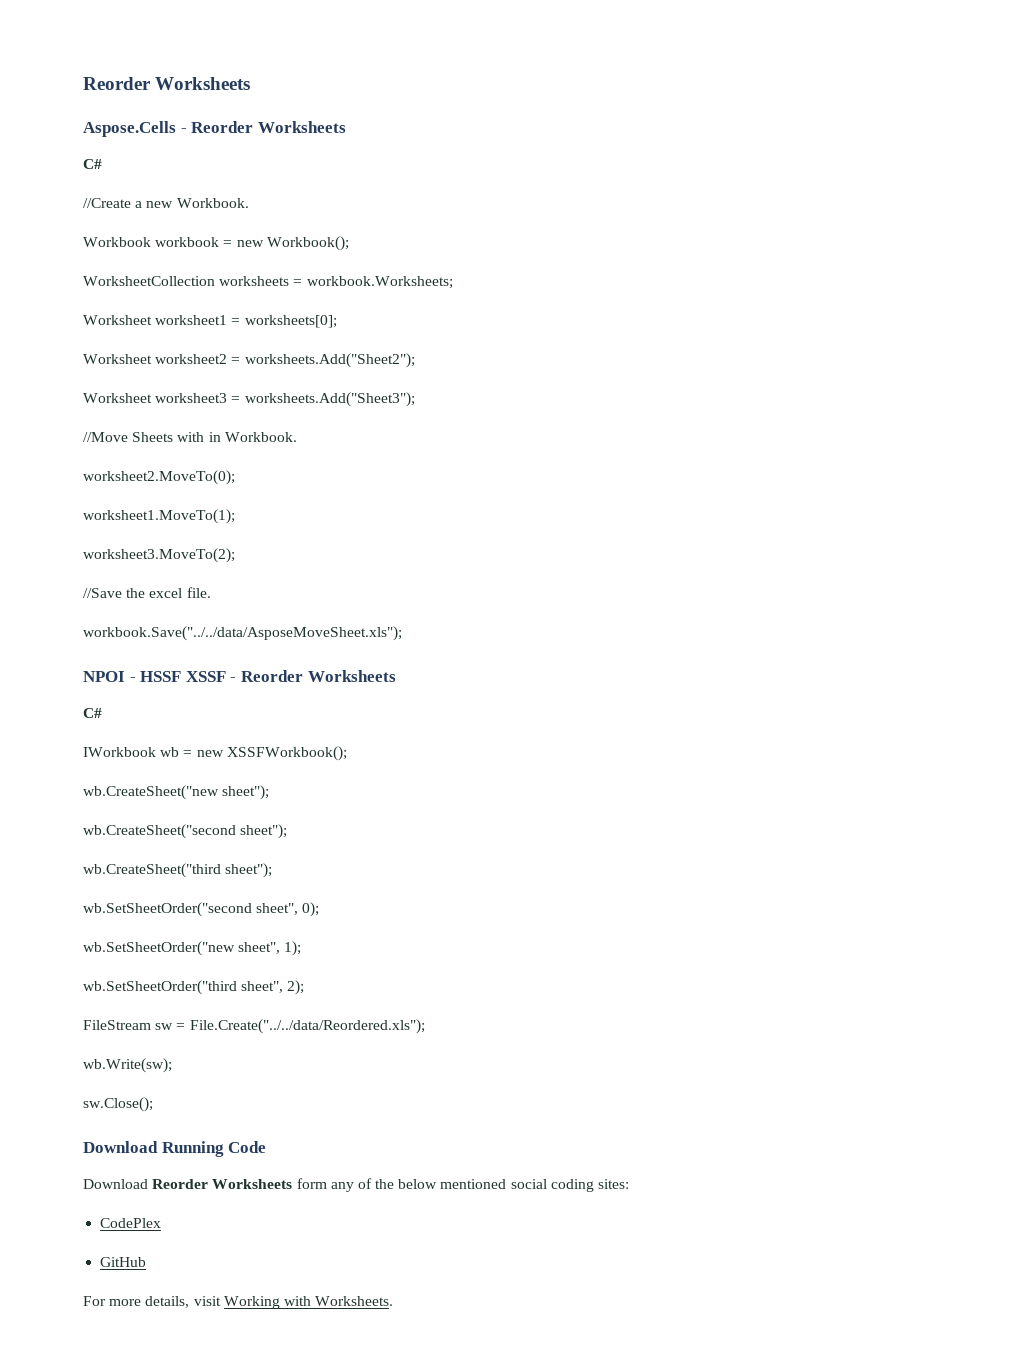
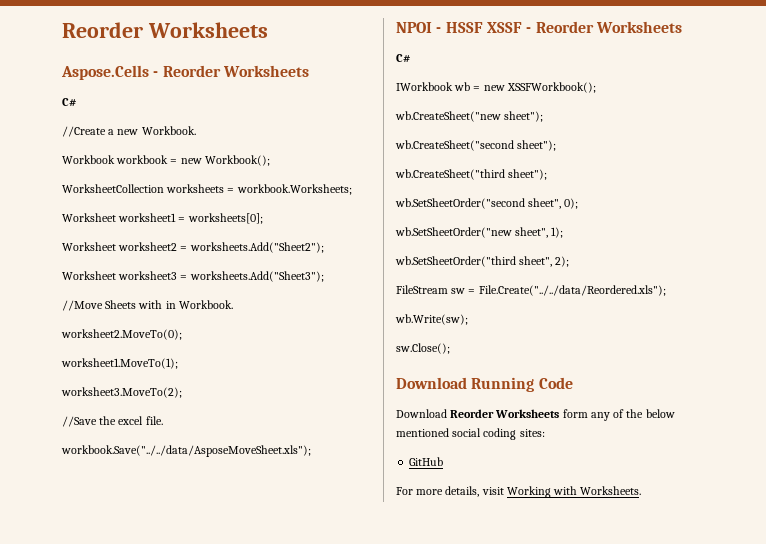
[100,1218,162,1228] // CodePlex -> (545, 433) none

